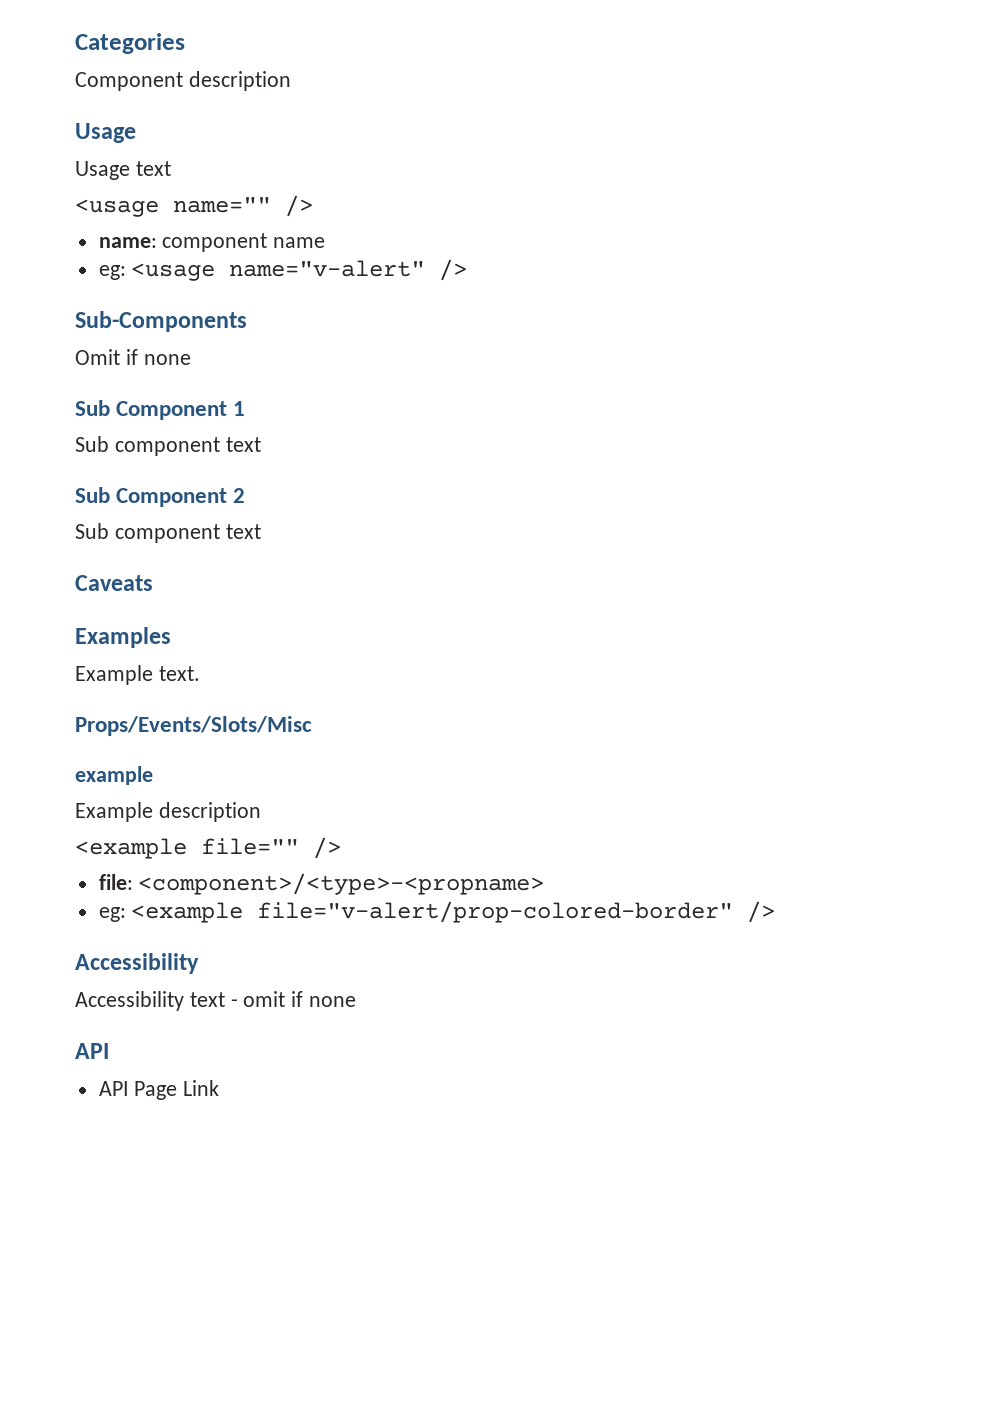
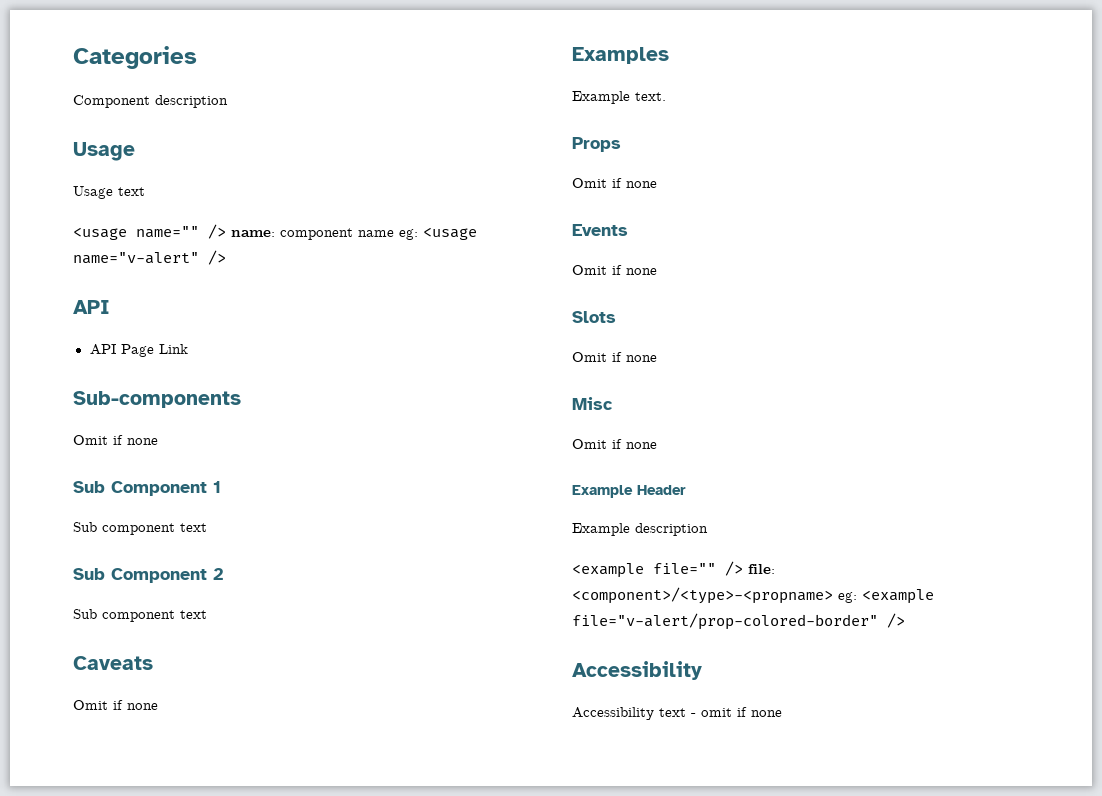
(313, 206) // -> (226, 231) none
(326, 242) // -> (394, 233) none
[75,311,247,332] Sub-Components -> [73,300,110,314] [89,344,188,357] [73,391,241,408] API // API Page Link // Sub-components
(153, 583) none -> [73,700,158,710] // Omit if none
[75,716,312,736] [75,766,153,785] Props/Events/Slots/Misc // example -> [572,137,621,152] [572,178,657,188] [572,224,628,236] [572,265,657,275] [572,311,616,323] [572,352,657,362] [572,397,613,410] [572,439,657,449] [572,485,686,498] Props // Omit if none // Events // Omit if none // Slots // Omit if none // Misc // Omit if none // Example Header
(341, 848) // -> (743, 568) none
(545, 884) // -> (833, 595) none
[75,1043,109,1059] [98,1080,220,1100] // API // API Page Link -> (782, 713) none

